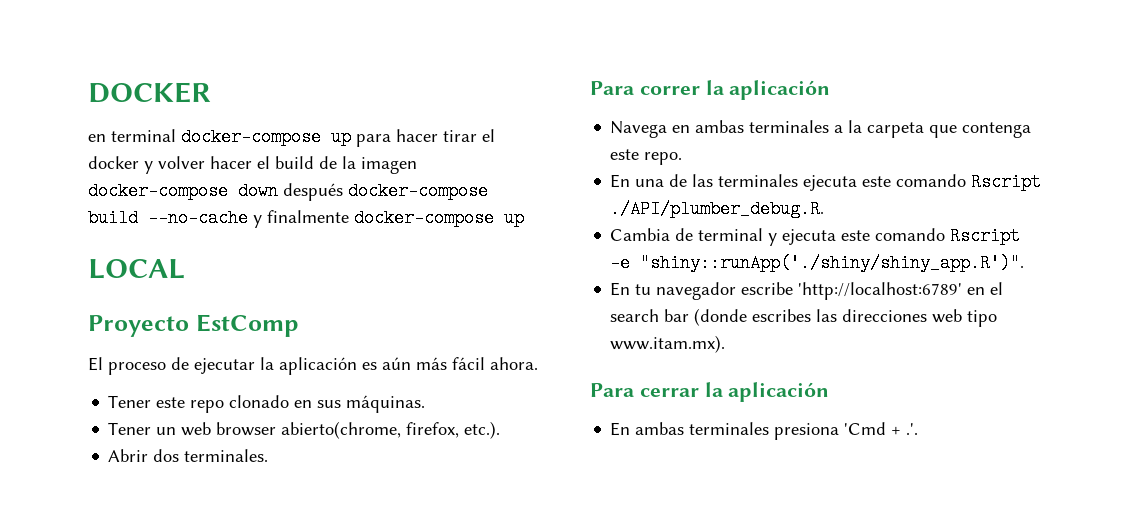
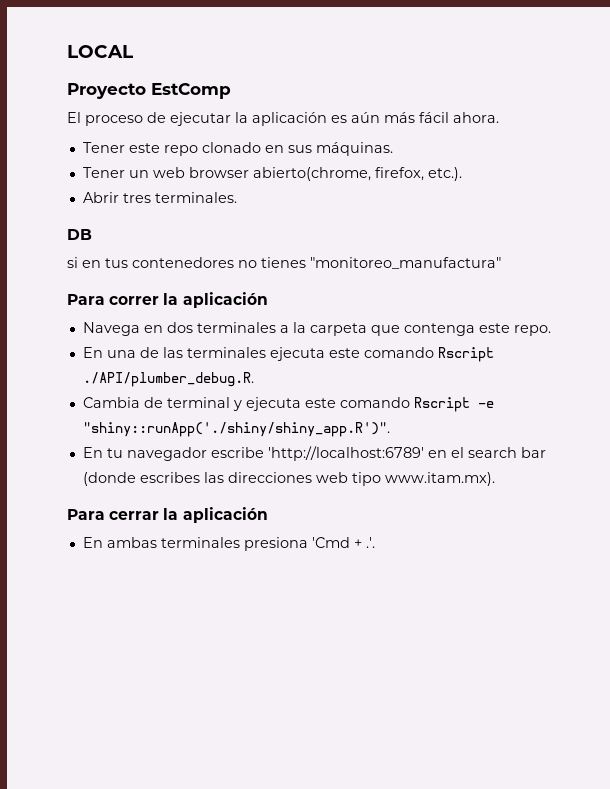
[88,82,211,103] [88,128,495,147] [88,156,417,174] [88,182,488,201] [88,209,524,228] DOCKER // en terminal docker-compose up para hacer tirar el docker y volver hacer el build de la imagen docker-compose down después docker-compose build --no-cache y finalmente docker-compose up // -> (67, 51) none
[153,449,180,462] dos -> [122,193,151,203] tres
(269, 455) none -> [67,229,92,240] [67,257,501,269] // DB // si en tus contenedores no tienes "monitoreo_manufactura"
[695,120,745,133] ambas -> [166,322,193,333] dos

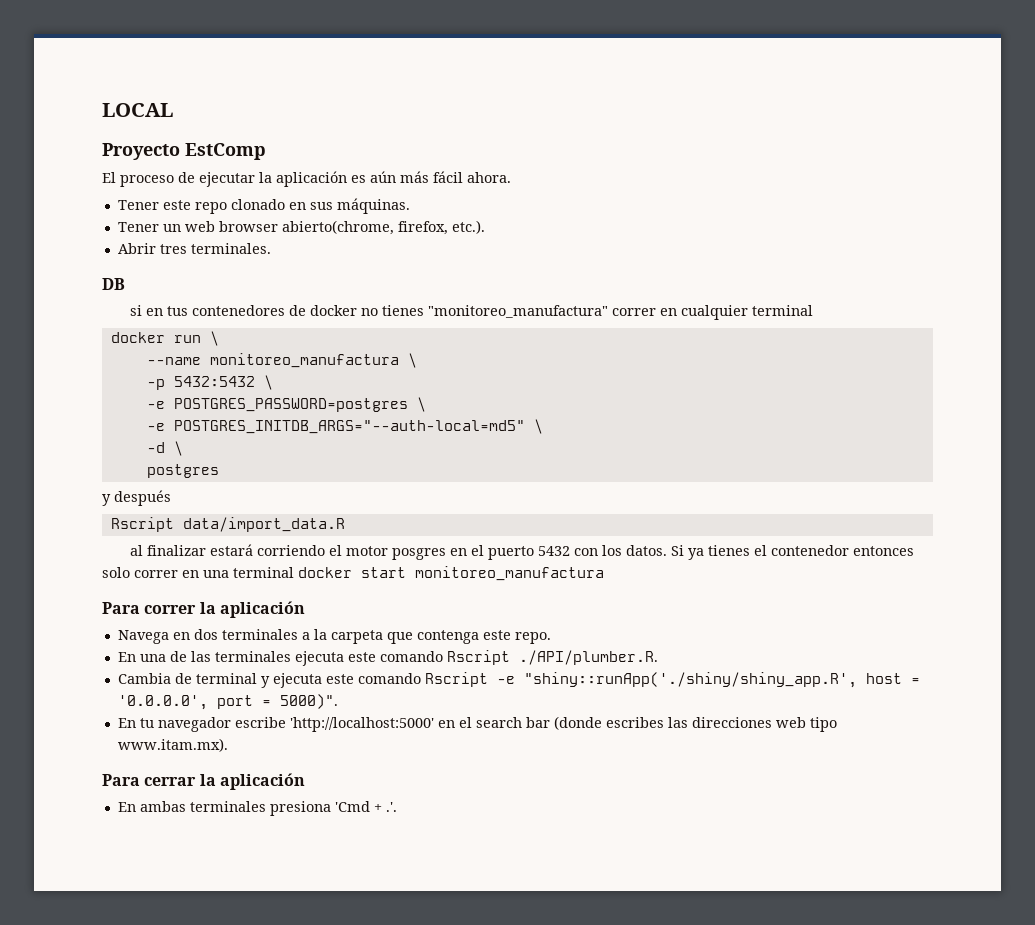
(234, 262) none -> [289,305,358,316] de docker
(501, 263) none -> [612,305,814,320] [110,331,219,346] [146,353,417,368] [146,375,273,390] [146,397,426,412] [146,419,543,434] [146,441,183,456] [146,464,219,478] [102,490,171,506] [110,517,345,532] [130,544,915,560] [102,566,604,581] correr en cualquier terminal // docker run \ // --name monitoreo_manufactura \ // -p 5432:5432 \ // -e POSTGRES_PASSWORD=postgres \ // -e POSTGRES_INITDB_ARGS="--auth-local=md5" \ // -d \ // postgres // y después // Rscript data/import_data.R // al finalizar estará corriendo el motor posgres en el puerto 5432 con los datos. Si ya tienes el contenedor entonces solo correr en una terminal docker start monitoreo_manufactura
[82,372,254,387] ./API/plumber_debug.R. -> [518,650,658,665] ./API/plumber.R.
[82,422,390,437] "shiny::runApp('./shiny/shiny_app.R')". -> [523,672,920,688] [117,694,338,710] "shiny::runApp('./shiny/shiny_app.R', host = '0.0.0.0', port = 5000)".
[267,446,424,461] 'http://localhost:6789' -> [289,717,434,732] 'http://localhost:5000'

